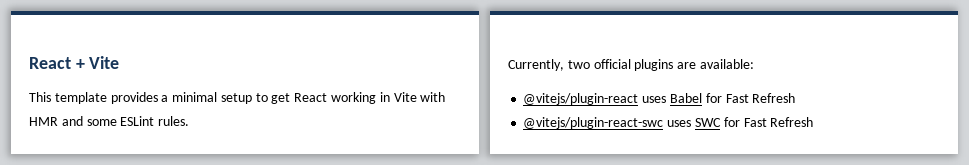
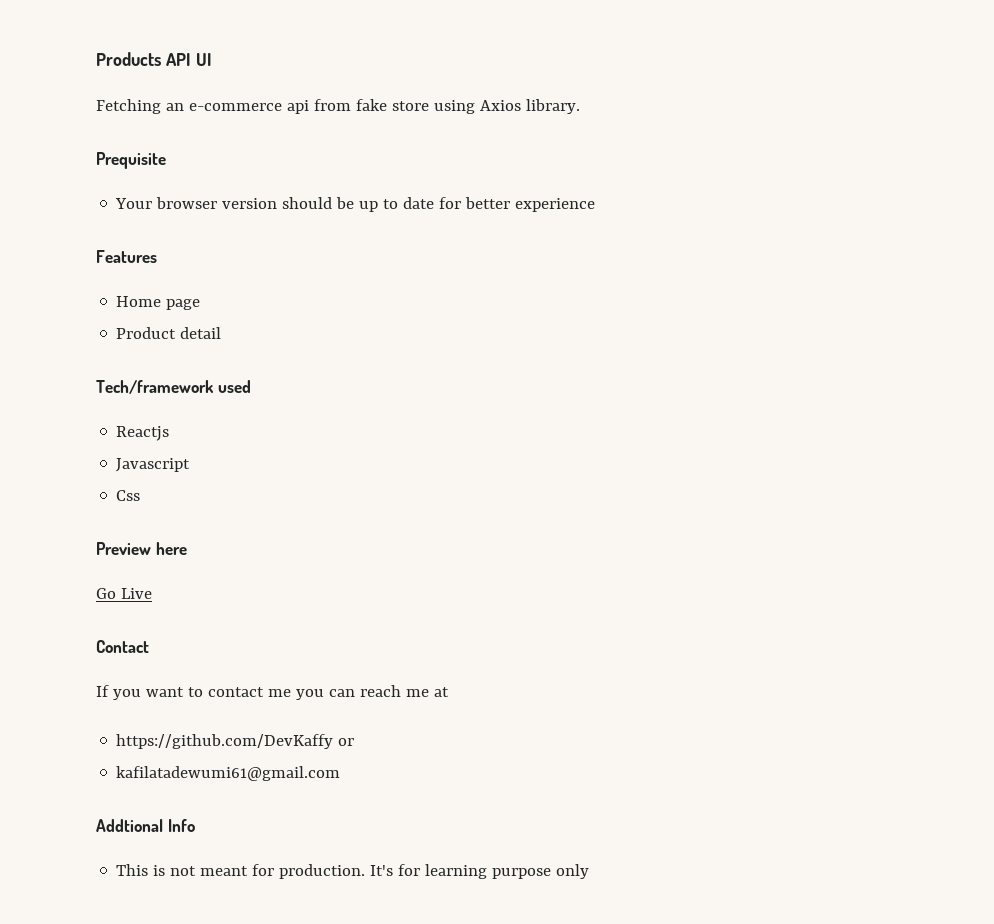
[29,56,120,69] [29,92,446,104] [29,116,190,126] [508,59,754,71] [523,93,796,105] [523,117,814,129] React + Vite // This template provides a minimal setup to get React working in Vite with HMR and some ESLint rules. // Currently, two official plugins are available: // @vitejs/plugin-react uses Babel for Fast Refresh // @vitejs/plugin-react-swc uses SWC for Fast Refresh -> [96,52,212,66] [96,99,580,114] [96,152,166,169] [115,197,596,212] [96,250,157,263] [116,296,201,310] [116,327,222,339] [96,380,251,394] [116,426,170,441] [116,458,191,472] [116,490,141,501] [96,542,187,555] [96,588,152,599] [96,640,149,653] [96,685,449,700] [116,734,355,749] [116,766,341,781] [96,819,195,832] [116,864,590,879] Products API UI // Fetching an e-commerce api from fake store using Axios library. // Prequisite // Your browser version should be up to date for better experience // Features // Home page // Product detail // Tech/framework used // Reactjs // Javascript // Css // Preview here // Go Live // Contact // If you want to contact me you can reach me at // https://github.com/DevKaffy or // kafilatadewumi61@gmail.com // Addtional Info // This is not meant for production. It's for learning purpose only

